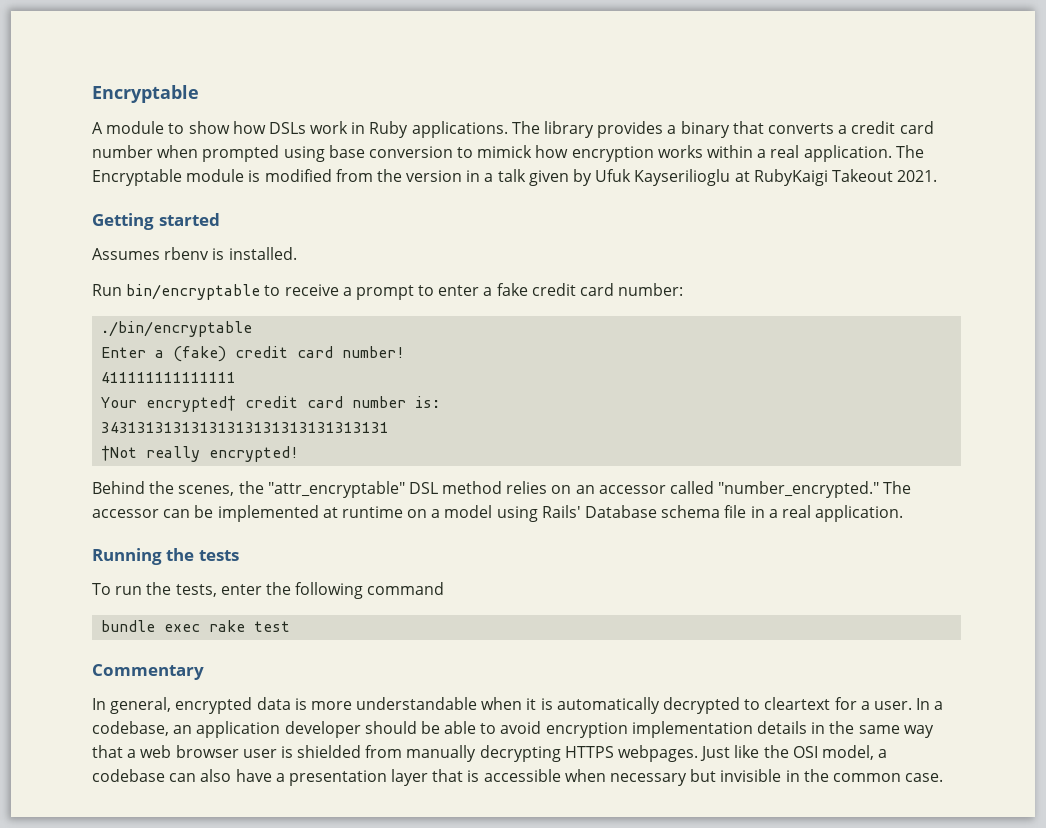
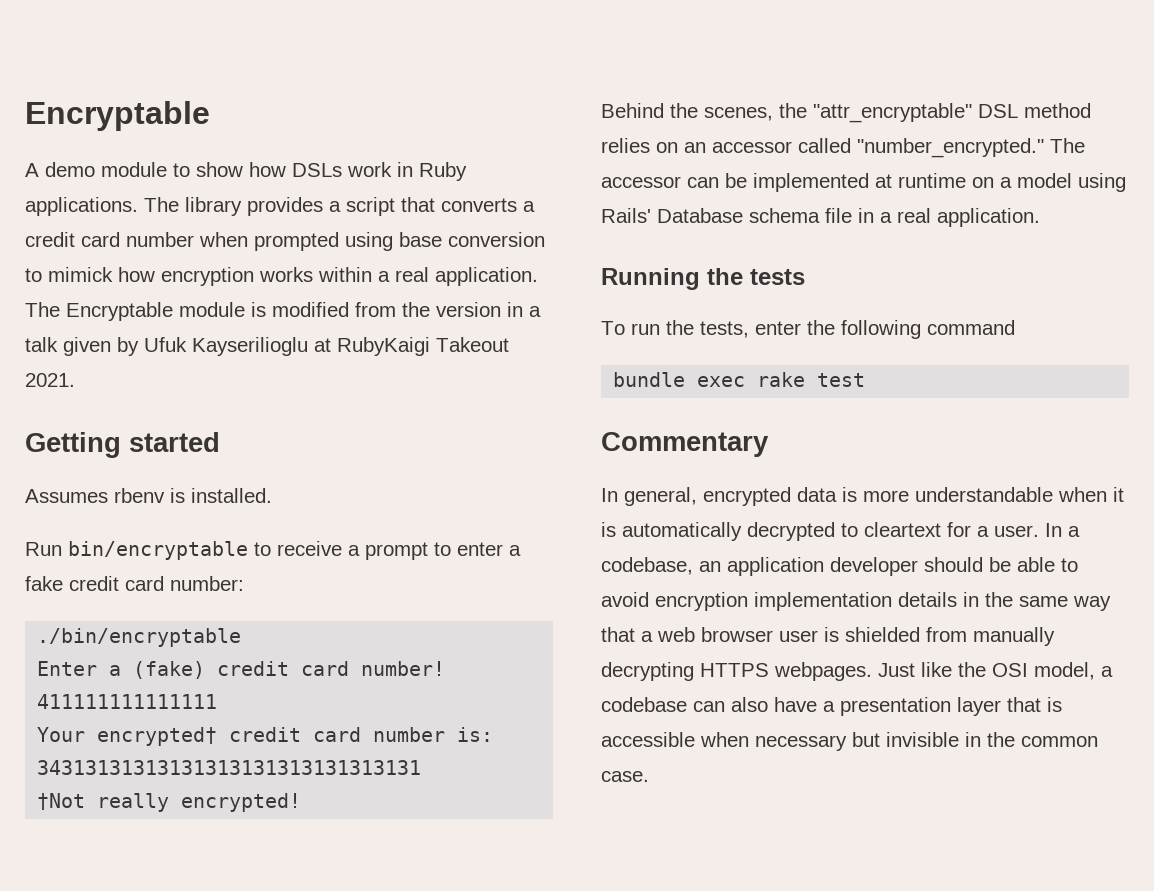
(103, 128) none -> [45,162,95,177] demo
[680,121,730,138] binary -> [346,197,395,216] script

